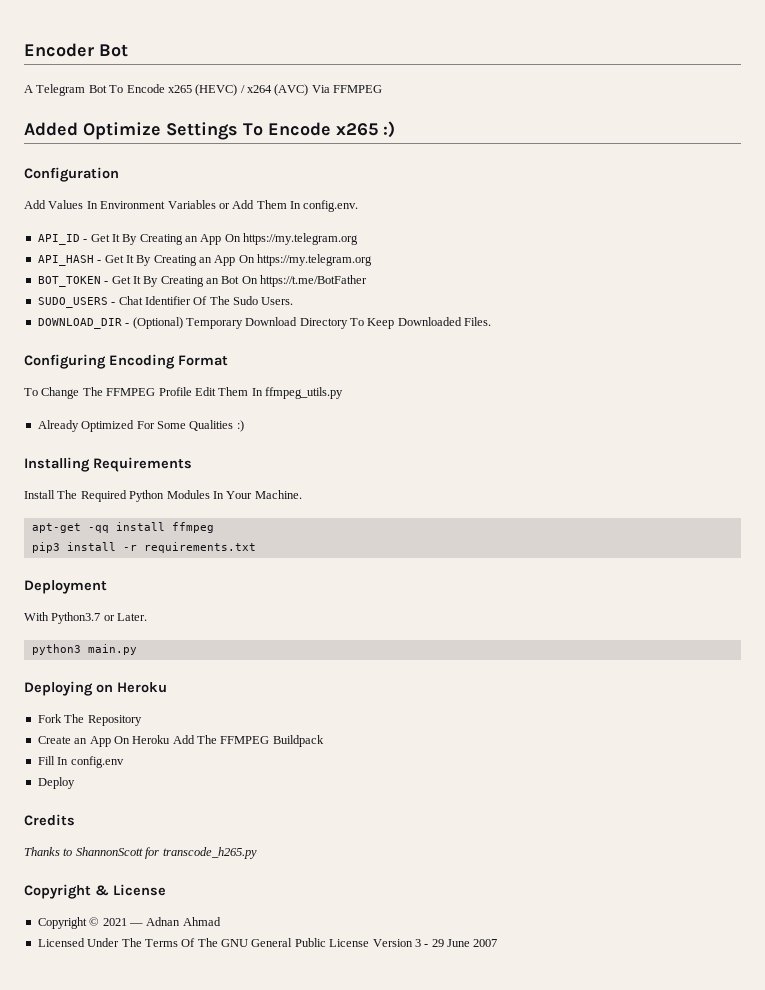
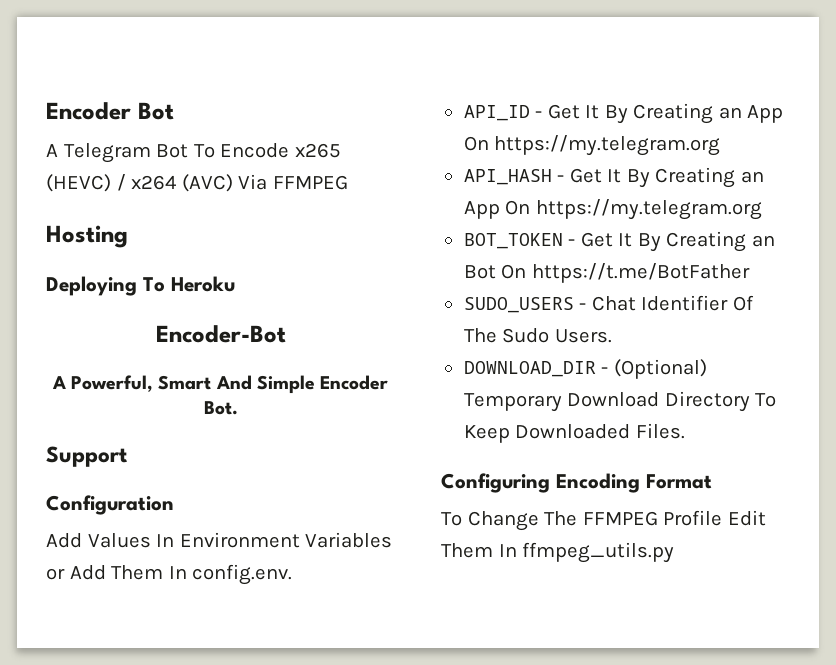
[24,121,395,140] Added Optimize Settings To Encode x265 :) -> [46,225,128,248] [46,276,235,296] [155,325,286,343] [51,375,389,394] [203,401,238,415] [46,446,127,467] Hosting // Deploying To Heroku // Encoder-Bot // A Powerful, Smart And Simple Encoder Bot. // Support
[37,420,244,432] [24,457,192,472] [24,490,302,502] [31,522,214,533] [31,542,256,553] [24,580,107,594] [24,612,148,624] [31,644,137,655] [24,681,167,696] [37,714,142,726] [37,735,324,747] [37,756,124,768] [37,777,75,789] [24,814,75,826] [24,847,257,859] [24,884,166,899] [37,917,221,929] [37,938,498,947] // Already Optimized For Some Qualities :) // Installing Requirements // Install The Required Python Modules In Your Machine. // apt-get -qq install ffmpeg // pip3 install -r requirements.txt // Deployment // With Python3.7 or Later. // python3 main.py // Deploying on Heroku // Fork The Repository // Create an App On Heroku Add The FFMPEG Buildpack // Fill In config.env // Deploy // Credits // Thanks to ShannonScott for transcode_h265.py // Copyright & License // Copyright © 2021 — Adnan Ahmad // Licensed Under The Terms Of The GNU General Public License Version 3 ‐ 29 June 2007 -> (675, 552) none

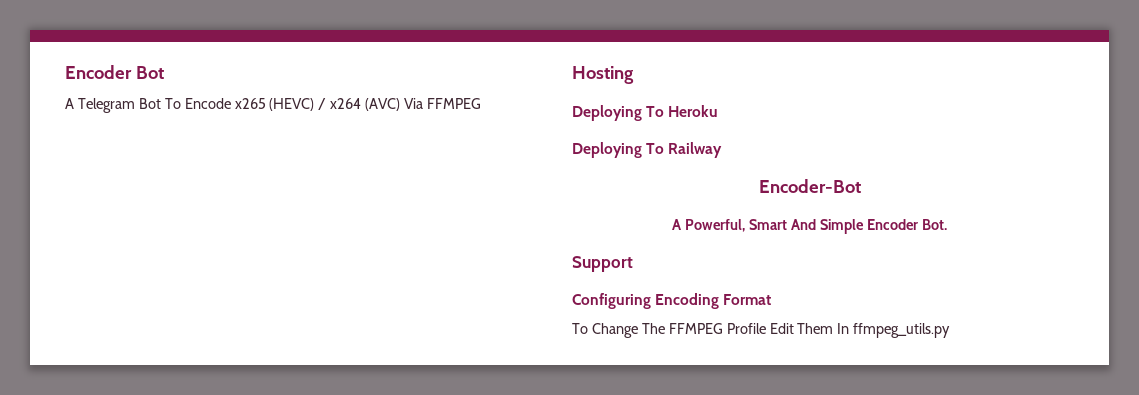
(235, 284) none -> [572,142,723,158] // Deploying To Railway
[46,495,174,515] [46,532,393,548] [46,564,293,585] [463,103,784,124] [463,135,721,156] [463,167,764,188] [463,199,762,220] [463,231,775,252] [463,263,750,283] [463,295,754,313] [463,328,612,343] [463,359,707,379] [463,391,777,412] [463,423,685,443] // Configuration // Add Values In Environment Variables or Add Them In config.env. // API_ID - Get It By Creating an App On https://my.telegram.org // API_HASH - Get It By Creating an App On https://my.telegram.org // BOT_TOKEN - Get It By Creating an Bot On https://t.me/BotFather // SUDO_USERS - Chat Identifier Of The Sudo Users. // DOWNLOAD_DIR - (Optional) Temporary Download Directory To Keep Downloaded Files. -> (633, 264) none

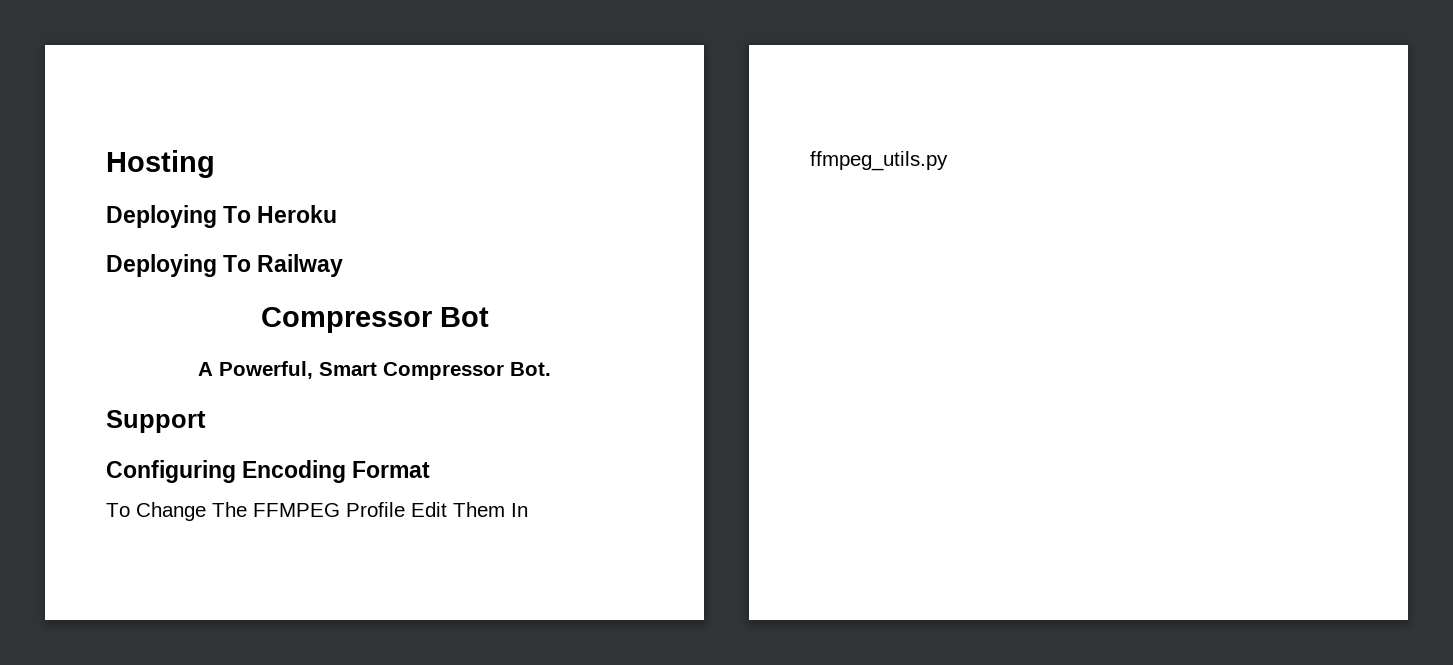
[65,65,164,79] [65,98,482,113] Encoder Bot // A Telegram Bot To Encode x265 (HEVC) / x264 (AVC) Via FFMPEG // -> (106, 164) none
[758,179,861,193] Encoder-Bot -> [260,307,489,333] Compressor Bot
[791,219,918,234] And Simple Encoder -> [383,362,504,380] Compressor

